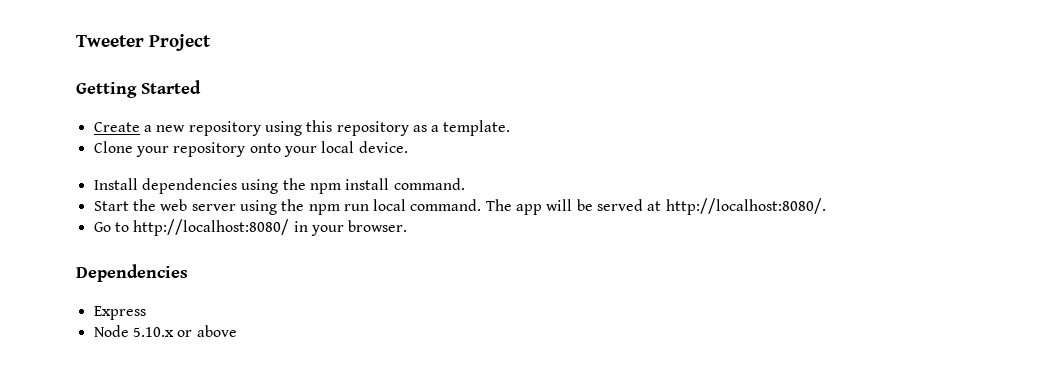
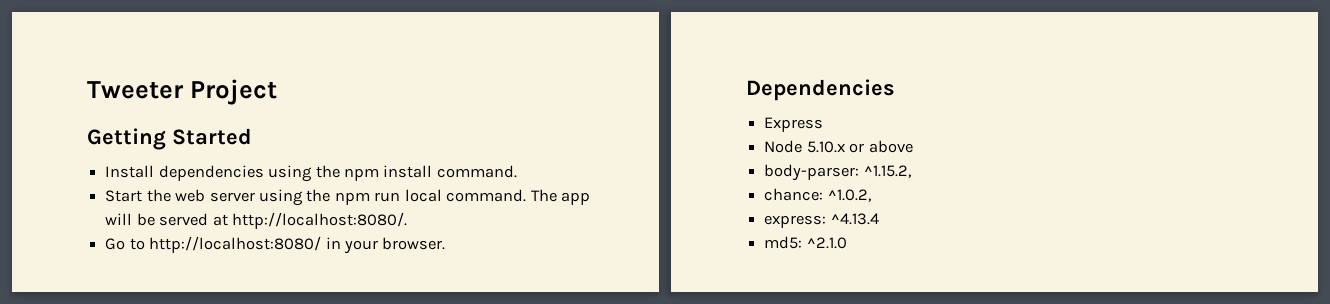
[93,120,511,136] [93,141,408,157] // Create a new repository using this repository as a template. // Clone your repository onto your local device. -> (252, 136) none
(237, 331) none -> [764,164,911,181] [764,188,871,202] [764,213,879,228] [764,236,847,249] // body-parser: ^1.15.2, // chance: ^1.0.2, // express: ^4.13.4 // md5: ^2.1.0

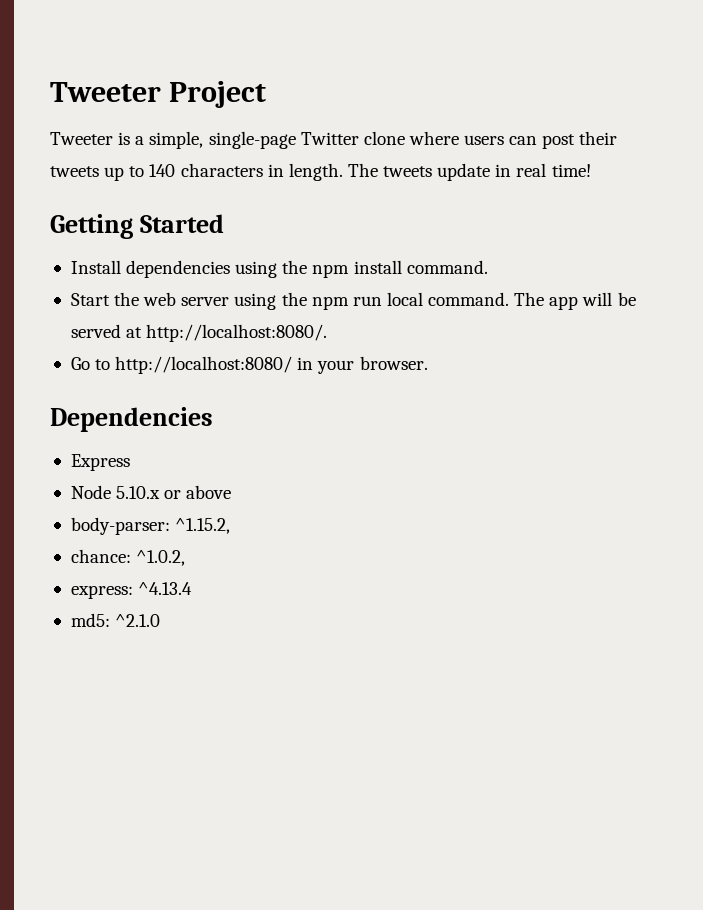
(278, 92) none -> [50,131,618,149] [50,163,591,181] // Tweeter is a simple, single-page Twitter clone where users can post their tweets up to 140 characters in length. The tweets update in real time!

